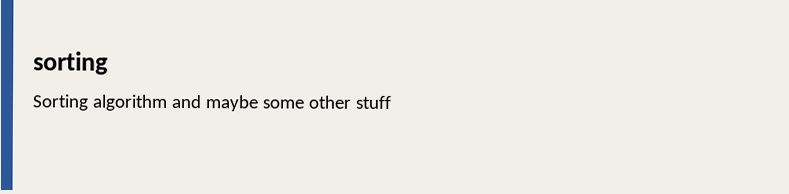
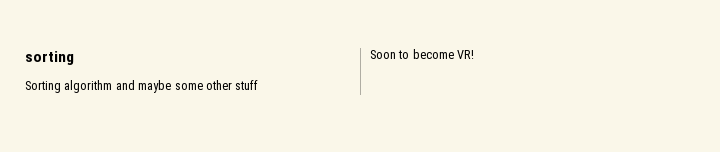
(392, 102) none -> [370,49,475,59] // Soon to become VR!

